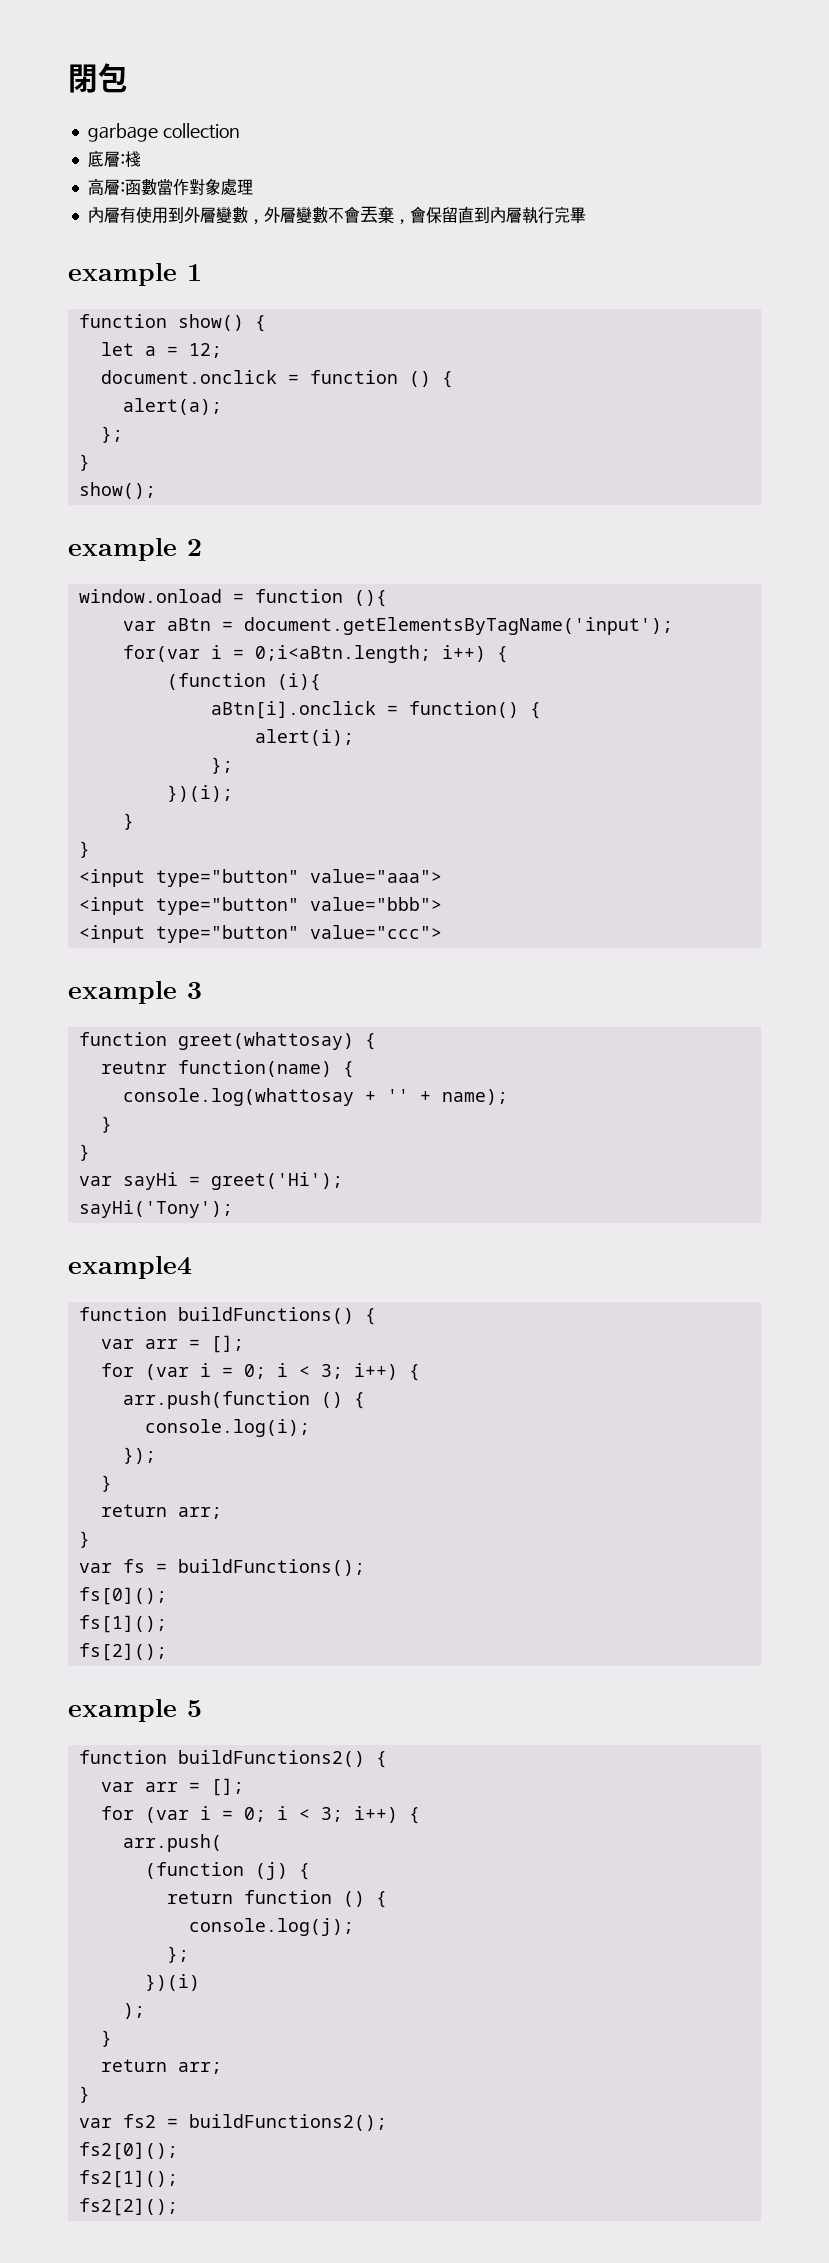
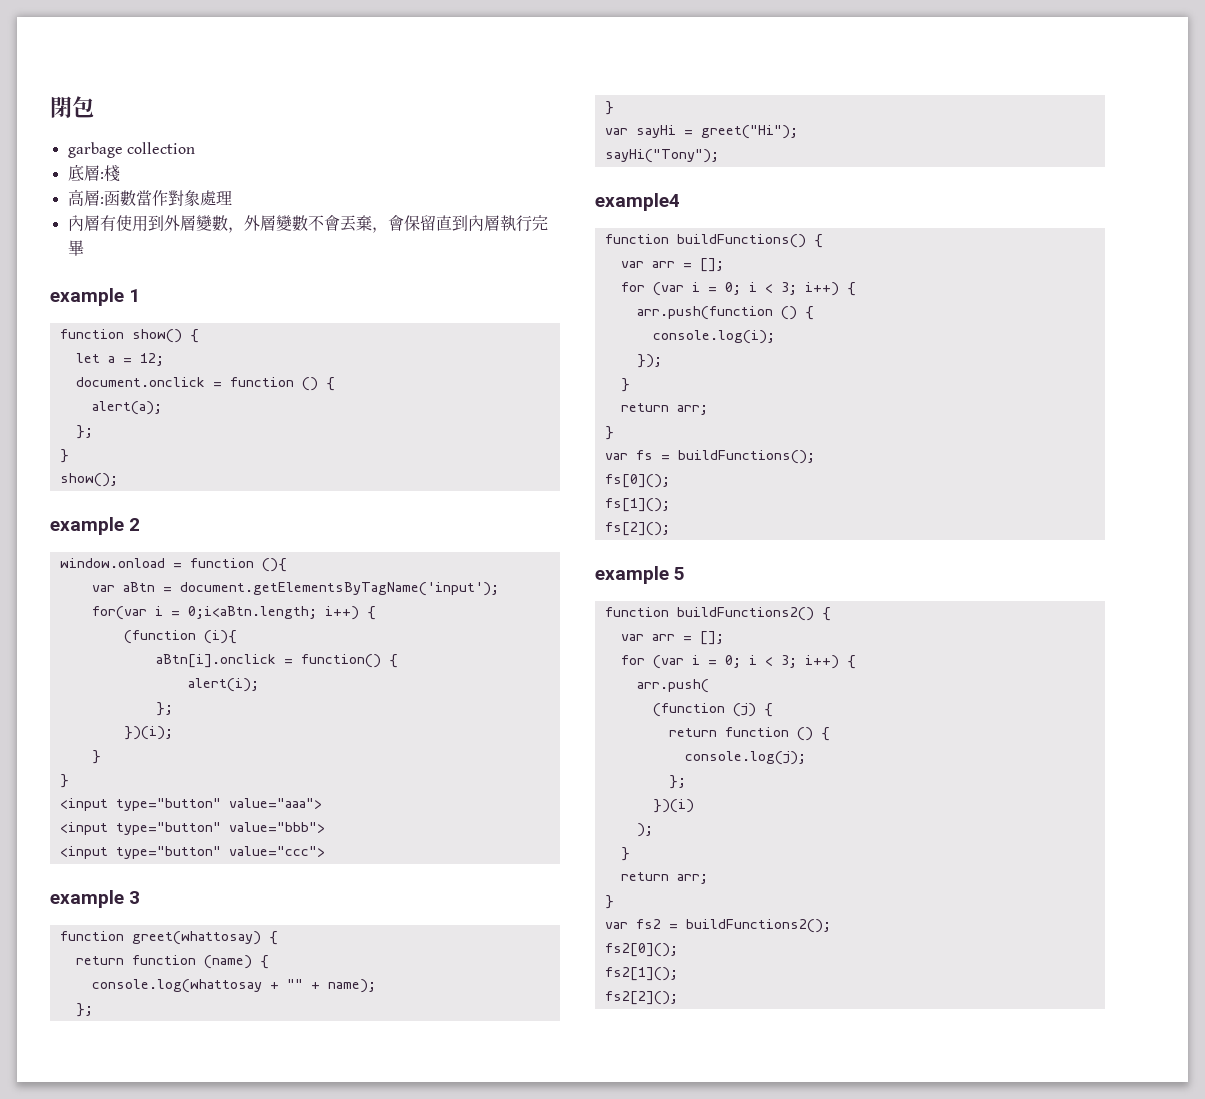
[100,1060,332,1077] reutnr function(name) -> [75,955,252,969] return function (name)
[386,1089,409,1102] '' -> [286,979,303,989] ""
[100,1116,112,1133] } -> [75,1003,93,1017] };
[210,1172,343,1190] [78,1200,233,1218] greet('Hi'); // sayHi('Tony'); -> [700,125,798,139] [604,149,719,163] greet("Hi"); // sayHi("Tony");

